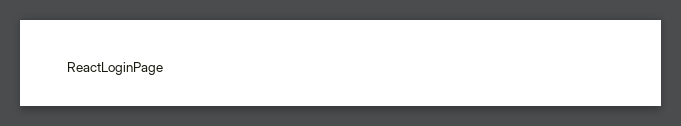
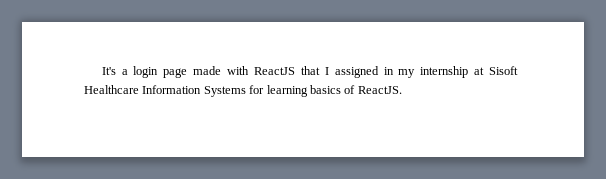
[67,62,163,75] ReactLoginPage -> [101,66,519,78] [84,85,402,97] It's a login page made with ReactJS that I assigned in my internship at Sisoft Healthcare Information Systems for learning basics of ReactJS.

